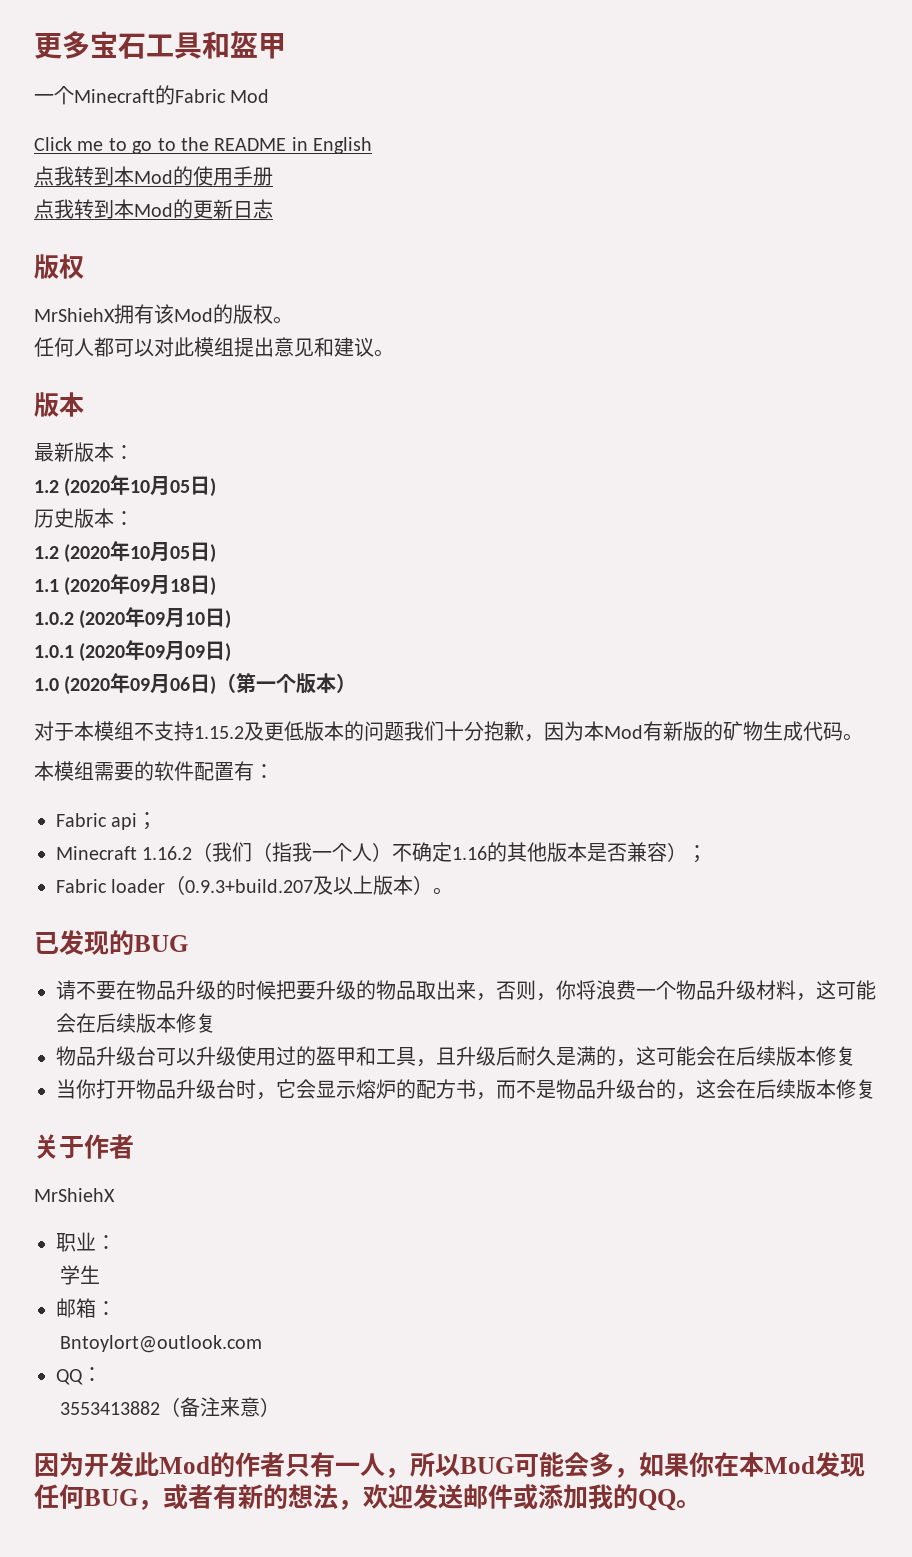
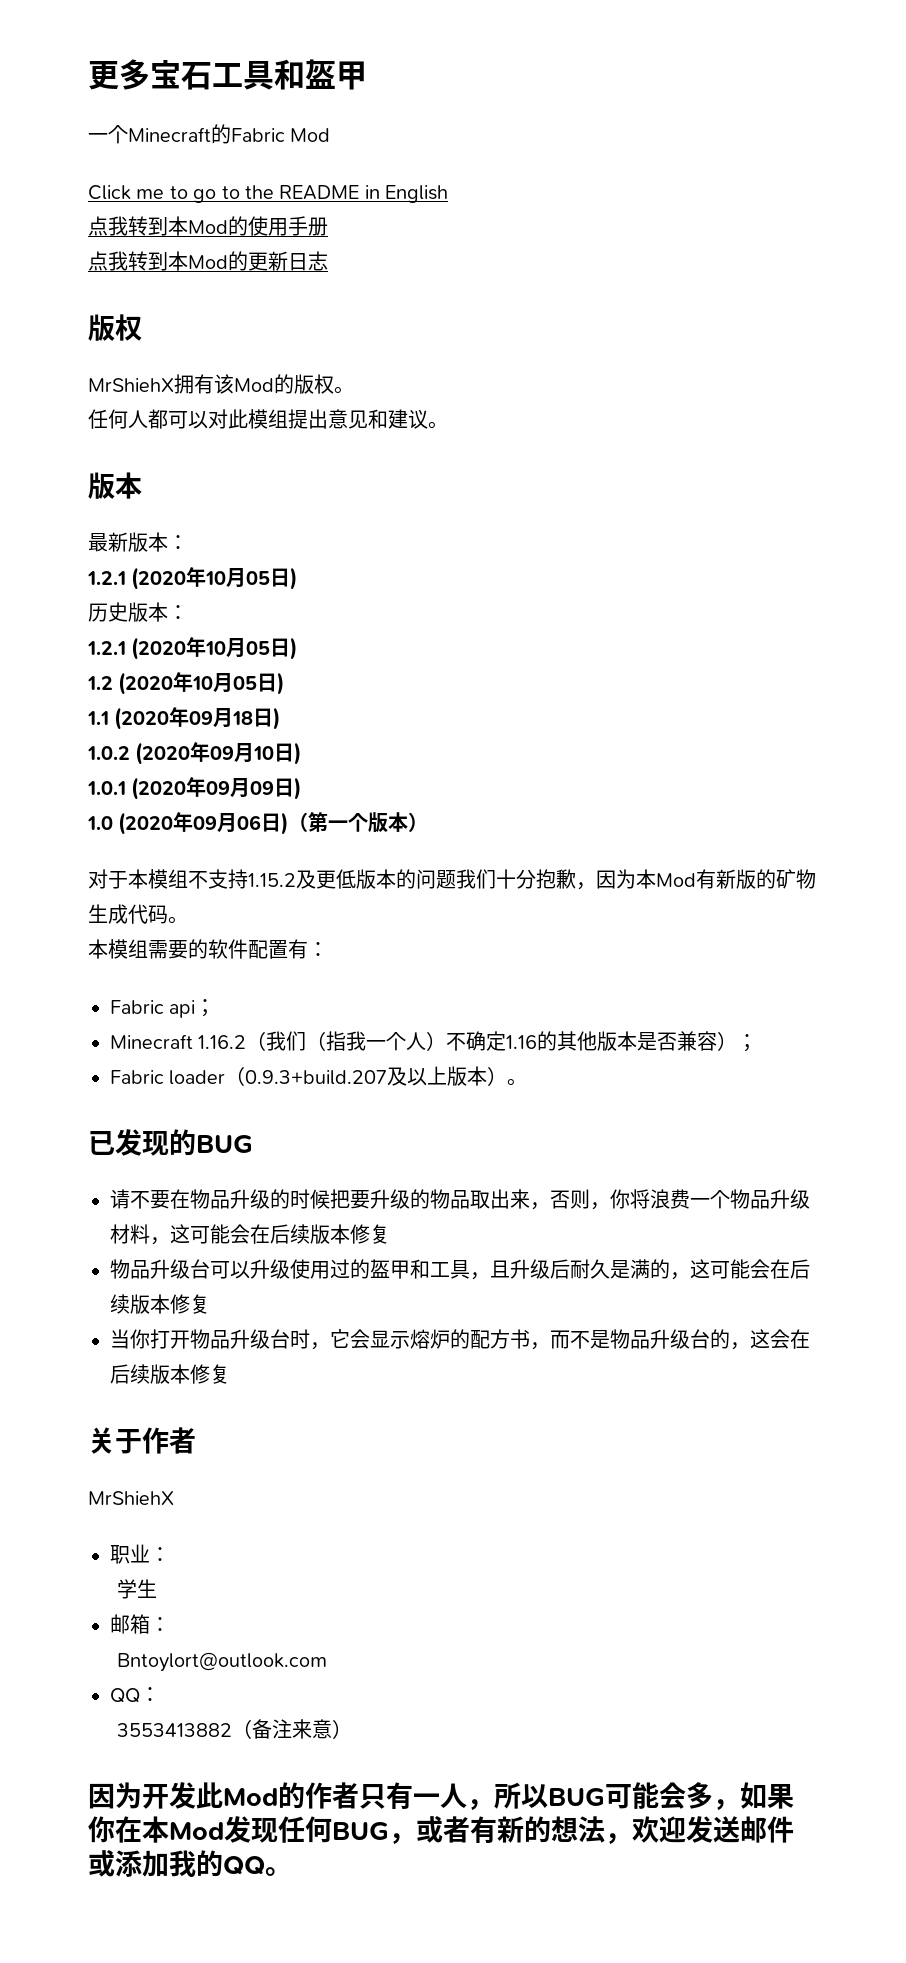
[34,480,59,493] 1.2 -> [87,571,126,585] 1.2.1
(134, 518) none -> [87,637,298,660] // 1.2.1 (2020年10月05日)

